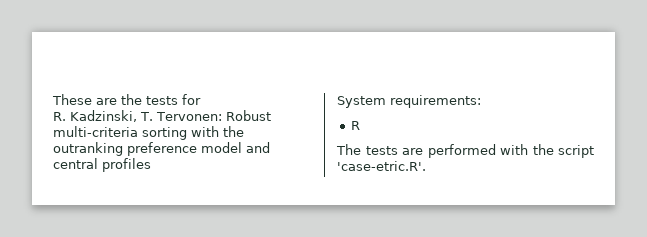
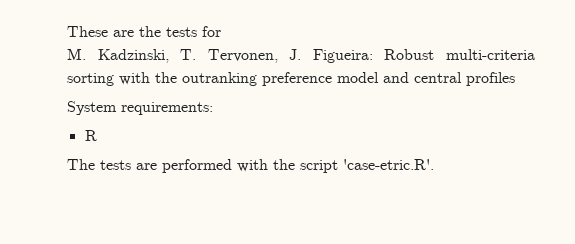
[53,112,66,121] R. -> [67,48,86,60] M.
[155,112,222,121] Tervonen: -> [207,49,373,63] Tervonen, J. Figueira:

